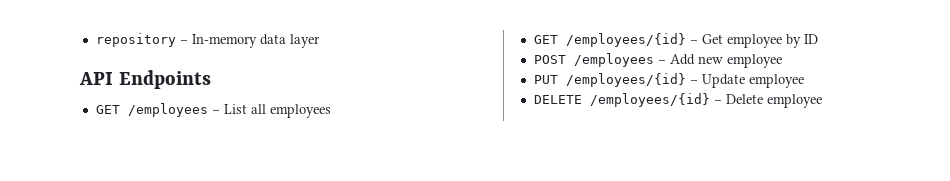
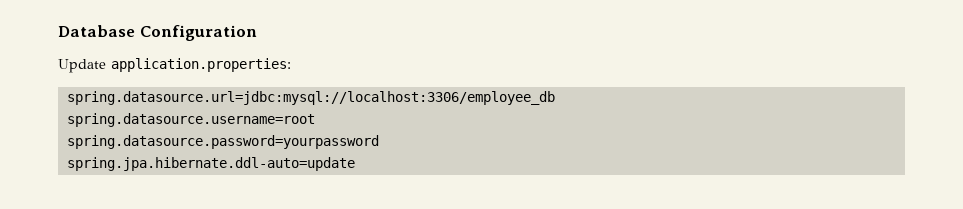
[95,33,320,48] [79,70,211,89] [95,103,331,118] [533,33,818,48] [533,53,782,68] [533,73,804,88] [533,93,822,108] repository – In-memory data layer // API Endpoints // GET /employees – List all employees // GET /employees/{id} – Get employee by ID // POST /employees – Add new employee // PUT /employees/{id} – Update employee // DELETE /employees/{id} – Delete employee -> [58,25,257,41] [58,58,291,73] [66,91,555,105] [66,113,315,127] [66,135,379,149] [66,157,355,171] Database Configuration // Update application.properties: // spring.datasource.url=jdbc:mysql://localhost:3306/employee_db // spring.datasource.username=root // spring.datasource.password=yourpassword // spring.jpa.hibernate.ddl-auto=update

